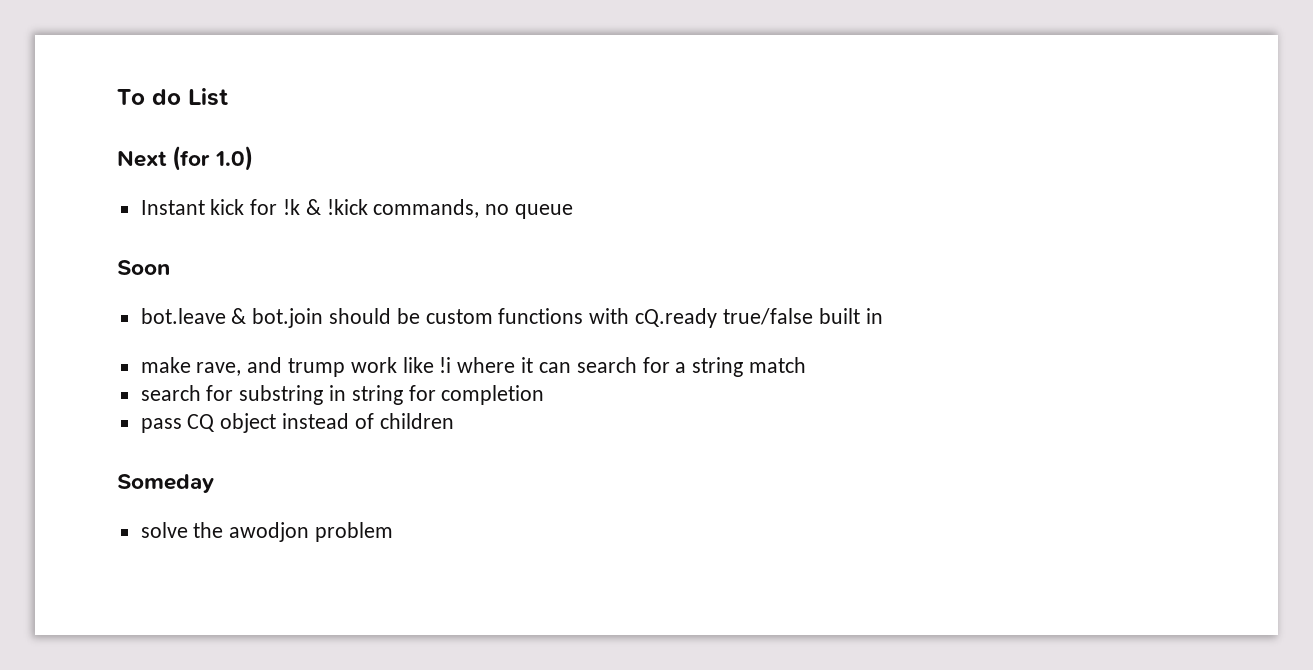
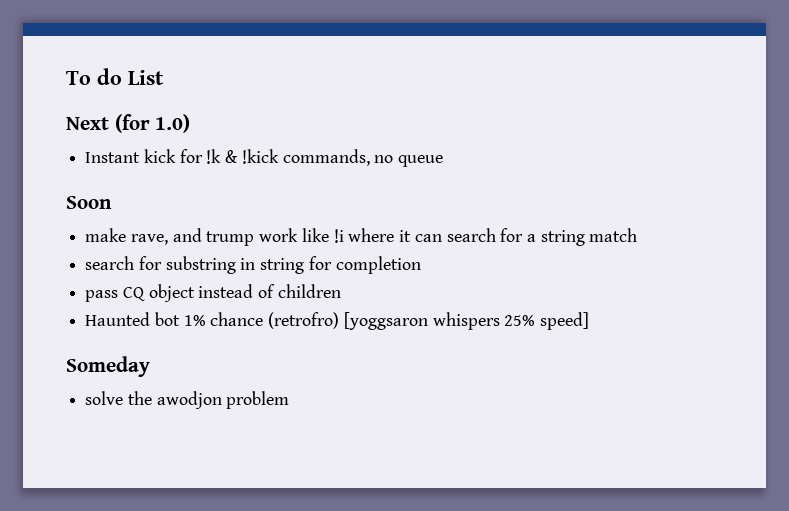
[140,308,883,328] // bot.leave & bot.join should be custom functions with cQ.ready true/false built in -> (112, 202) none
(454, 421) none -> [85,312,590,330] // Haunted bot 1% chance (retrofro) [yoggsaron whispers 25% speed]

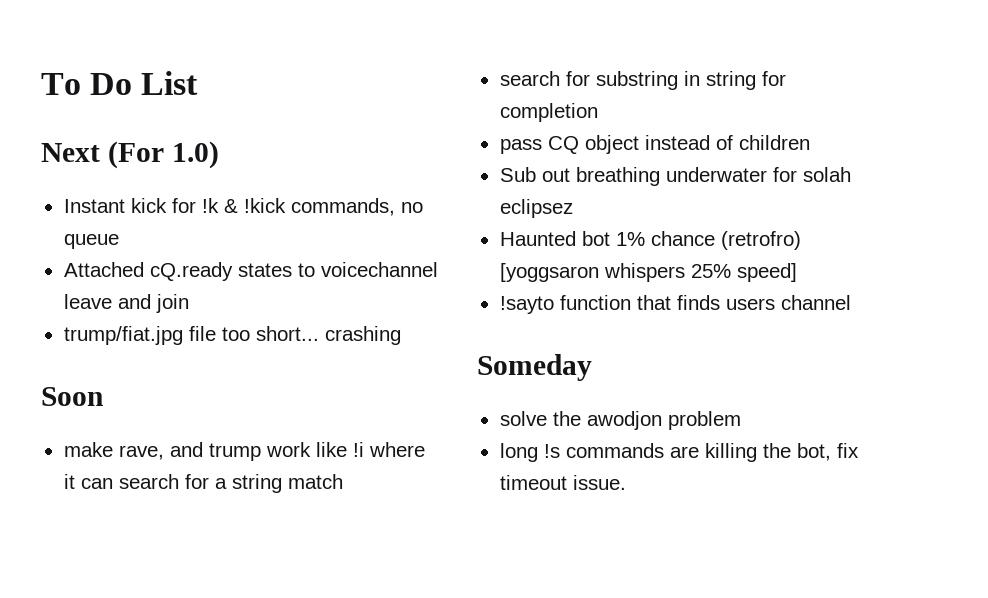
[97,68,122,85] do -> [90,73,133,95] Do
[114,114,150,133] (for -> [107,141,164,169] (For
(444, 161) none -> [63,262,438,281] [63,294,189,313] [63,326,401,345] // Attached cQ.ready states to voicechannel leave and join // trump/fiat.jpg file too short... crashing
(341, 291) none -> [499,167,851,186] [499,199,573,218] // Sub out breathing underwater for solah eclipsez
(590, 321) none -> [499,295,851,314] // !sayto function that finds users channel
(290, 400) none -> [499,443,859,462] [499,475,626,490] // long !s commands are killing the bot, fix timeout issue.

